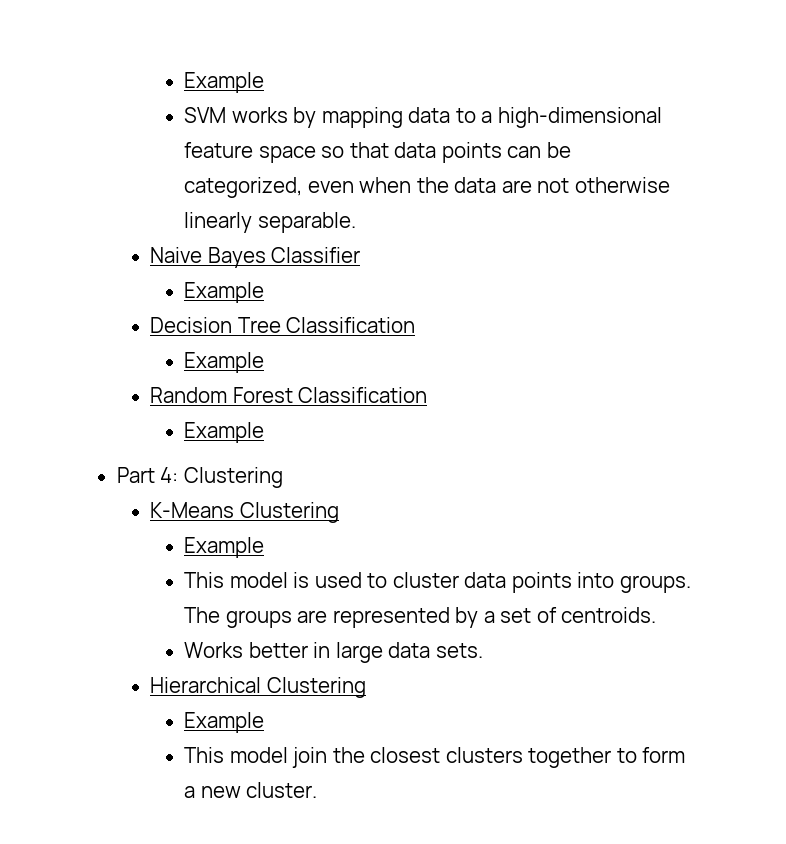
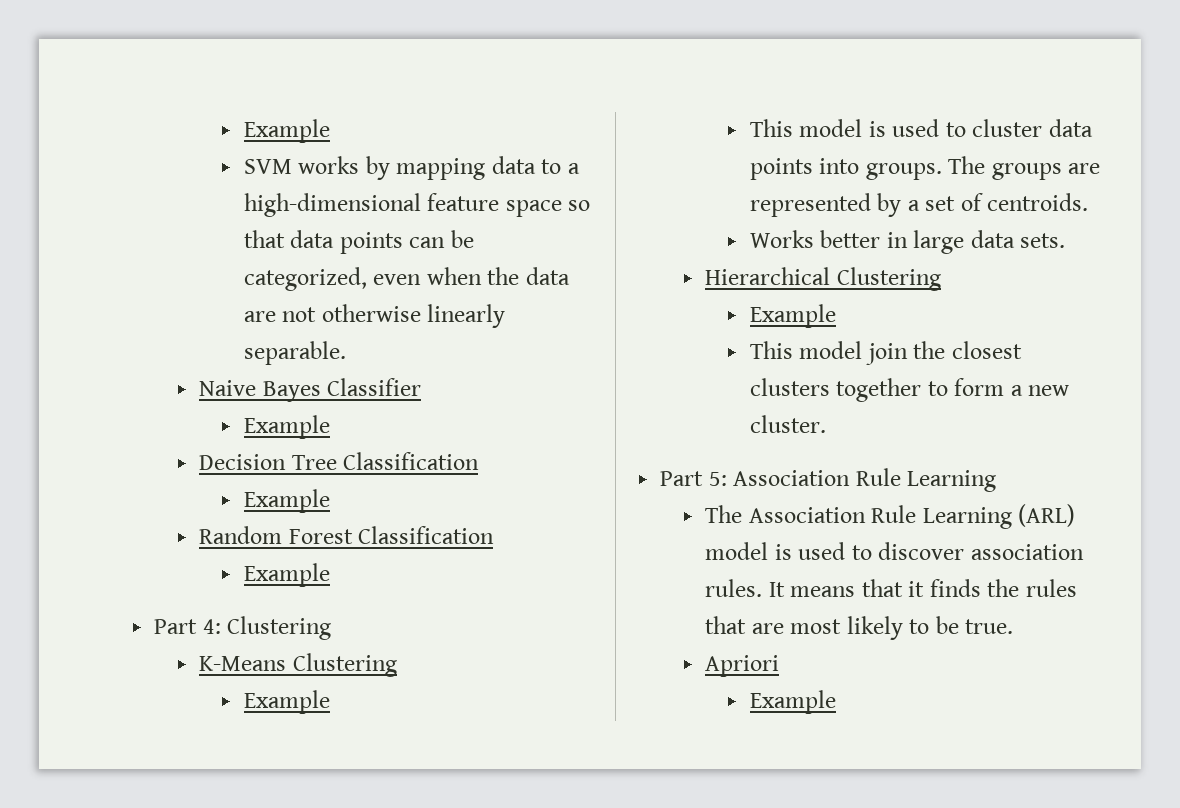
(318, 790) none -> [660,468,997,492] [705,504,1076,529] [705,542,1084,560] [705,579,1077,597] [705,616,1014,640] [705,655,780,677] [749,690,836,714] // Part 5: Association Rule Learning // The Association Rule Learning (ARL) model is used to discover association rules. It means that it finds the rules that are most likely to be true. // Apriori // Example

